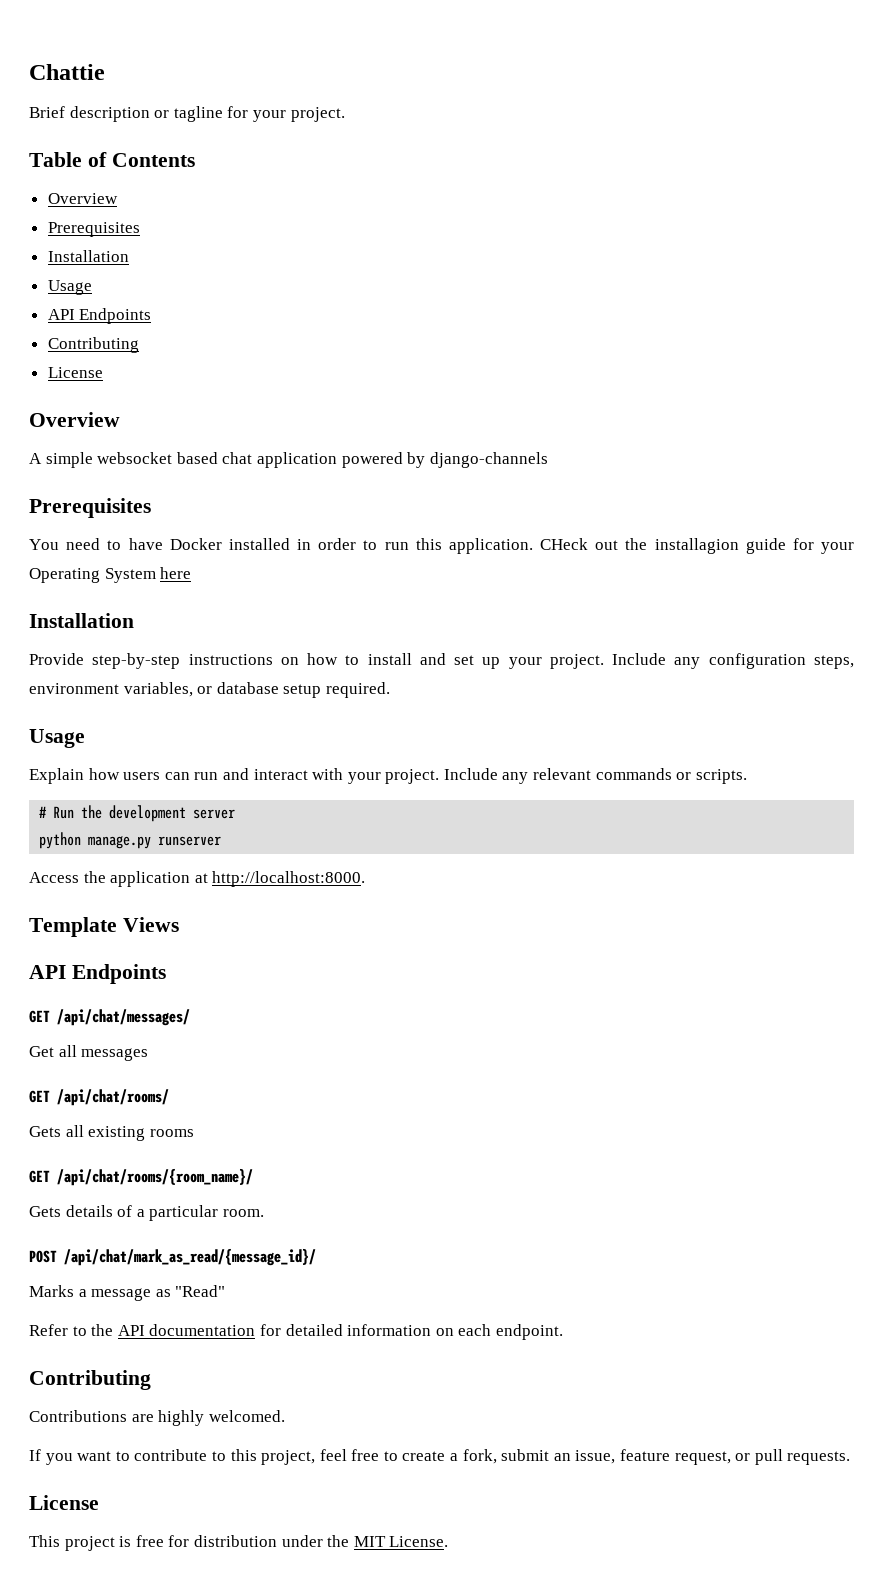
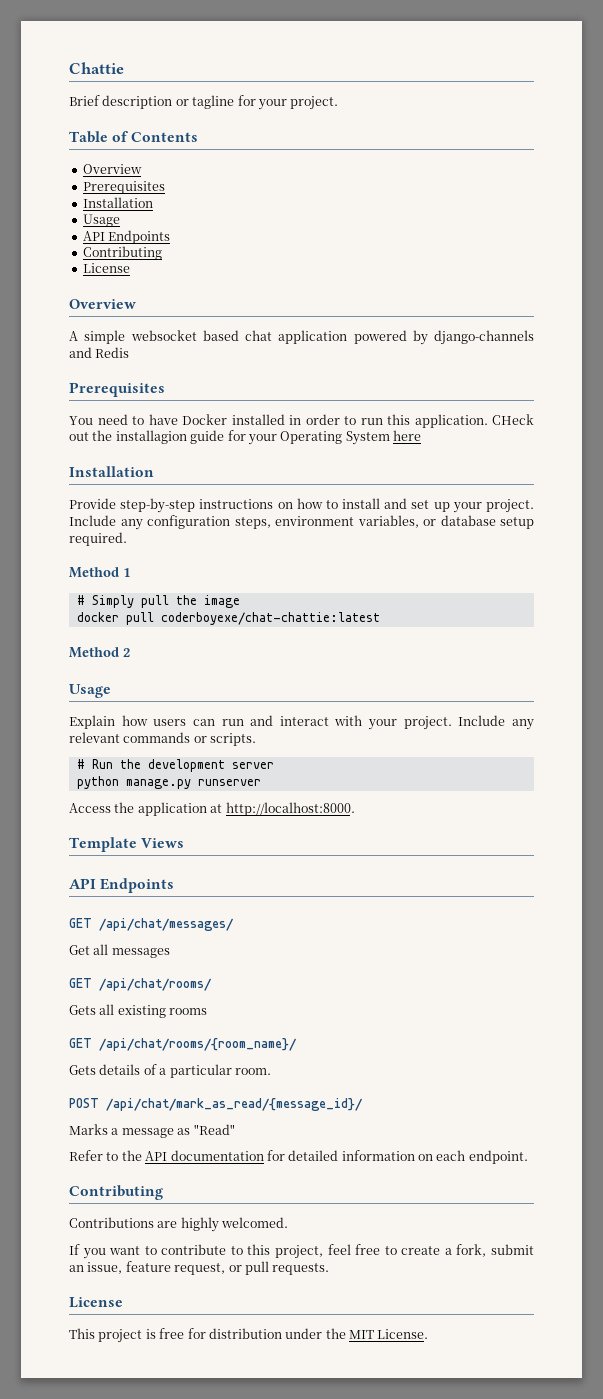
(548, 460) none -> [69,347,130,358] and Redis
(390, 690) none -> [69,567,130,578] [76,595,240,608] [76,612,380,625] [69,647,130,658] // Method 1 // # Simply pull the image // docker pull coderboyexe/chat-chattie:latest // Method 2

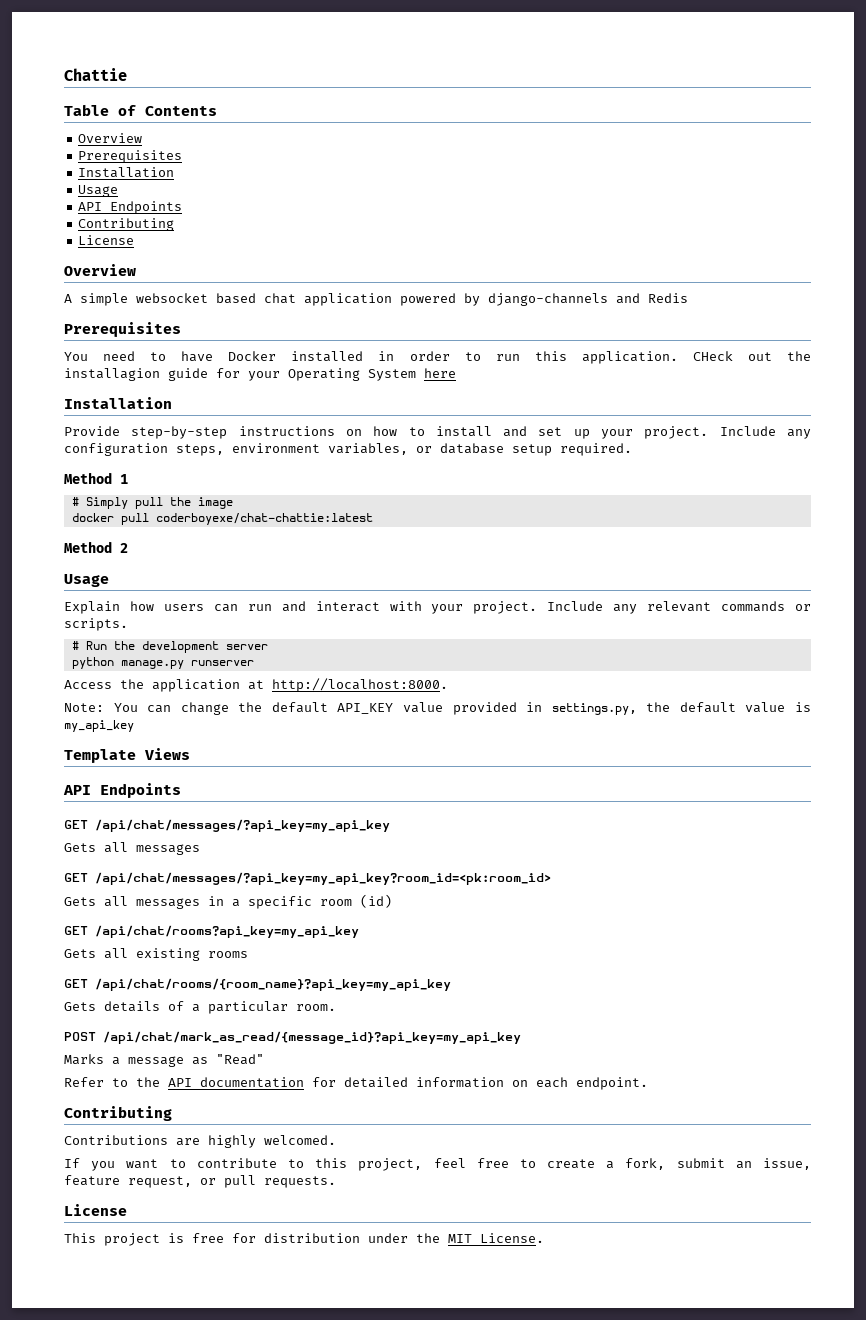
[69,95,339,110] // Brief description or tagline for your project. -> (127, 74) none
(355, 809) none -> [64,702,811,715] [64,720,134,732] // Note: You can change the default API_KEY value provided in settings.py, the default value is my_api_key
[99,918,233,931] [69,945,90,955] /api/chat/messages/ // Get -> [95,819,390,832] [64,843,96,852] /api/chat/messages/?api_key=my_api_key // Gets
[99,978,211,991] /api/chat/rooms/ -> [95,872,551,885] [64,894,392,909] [64,925,359,938] /api/chat/messages/?api_key=my_api_key?room_id=<pk:room_id> // Gets all messages in a specific room (id) // GET /api/chat/rooms?api_key=my_api_key
[99,1038,296,1051] /api/chat/rooms/{room_name}/ -> [95,978,451,991] /api/chat/rooms/{room_name}?api_key=my_api_key
[106,1098,362,1111] /api/chat/mark_as_read/{message_id}/ -> [103,1031,521,1044] /api/chat/mark_as_read/{message_id}?api_key=my_api_key

